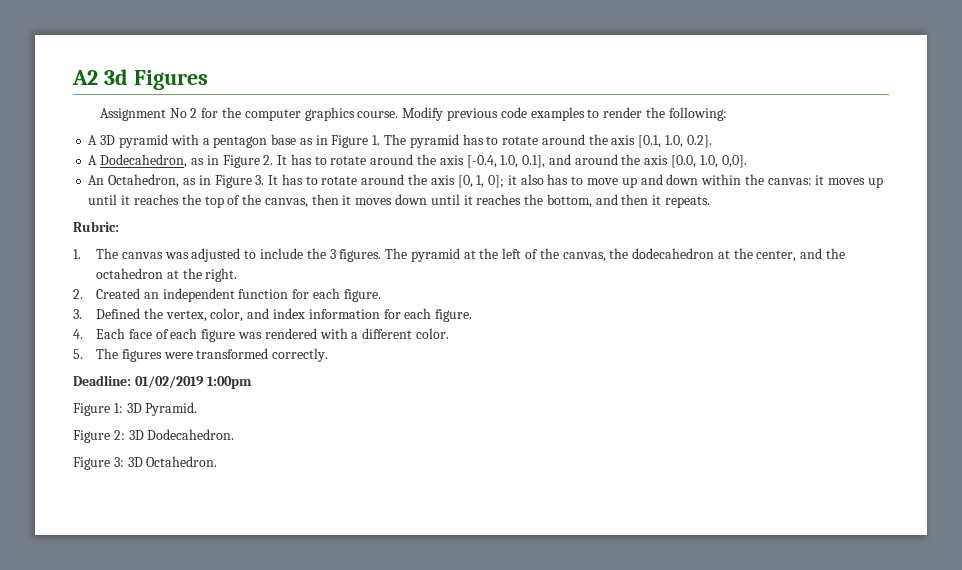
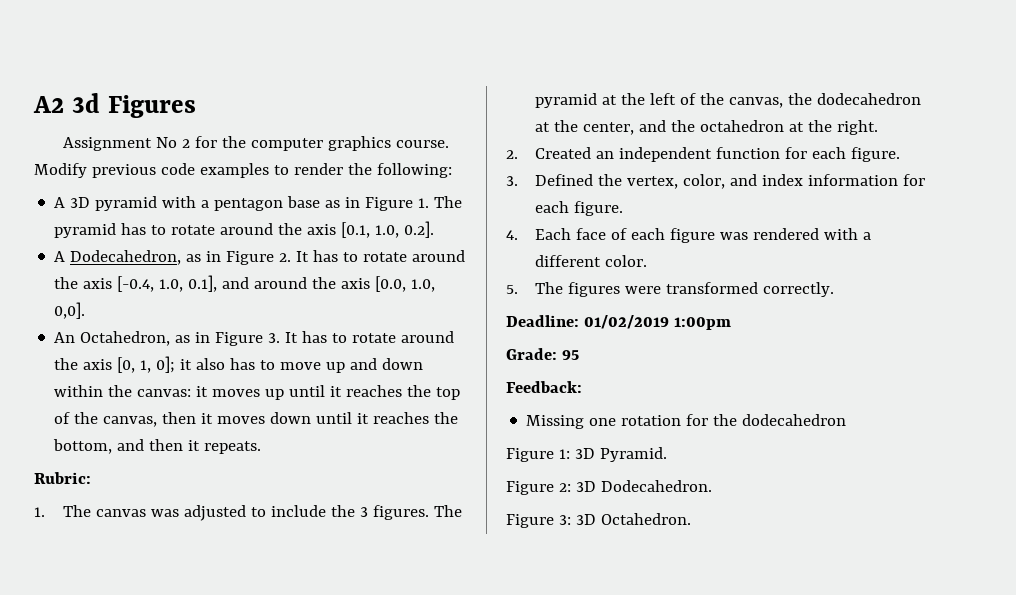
(252, 382) none -> [506,348,579,360] [506,381,582,393] [526,414,847,429] // Grade: 95 // Feedback: // Missing one rotation for the dodecahedron

